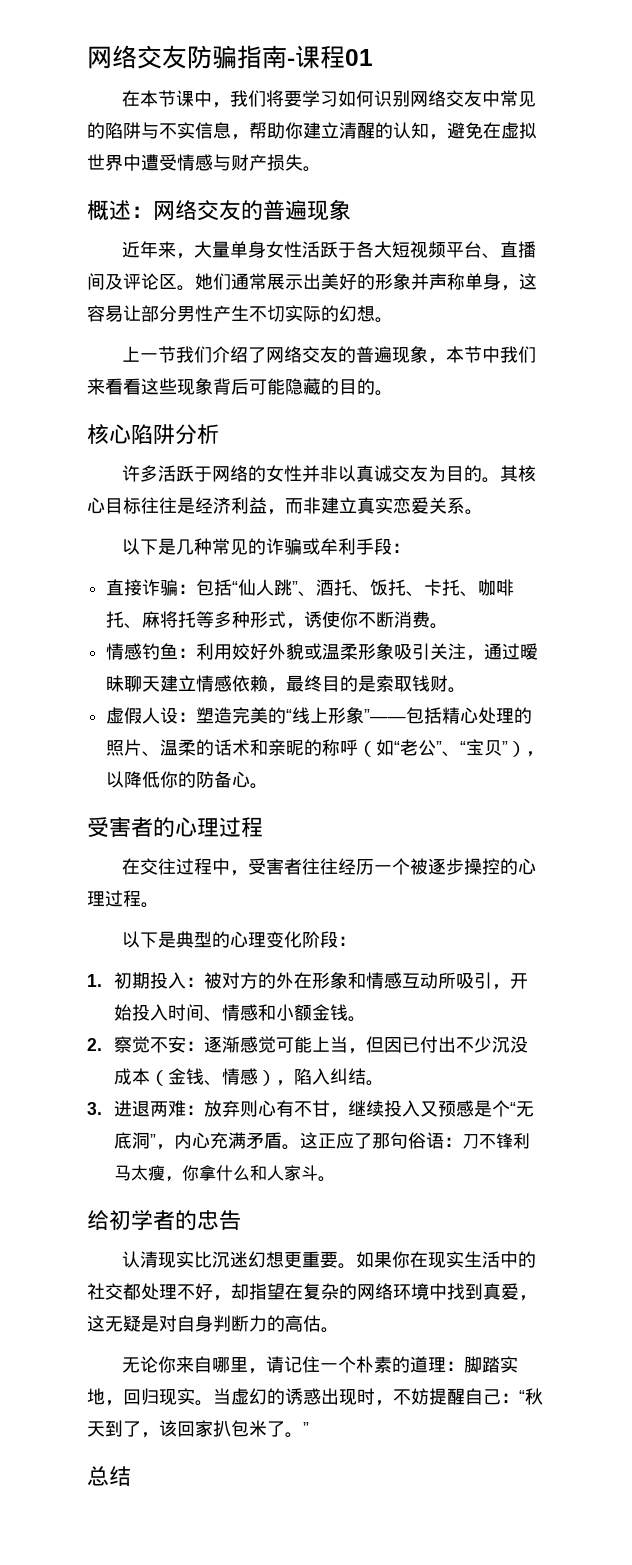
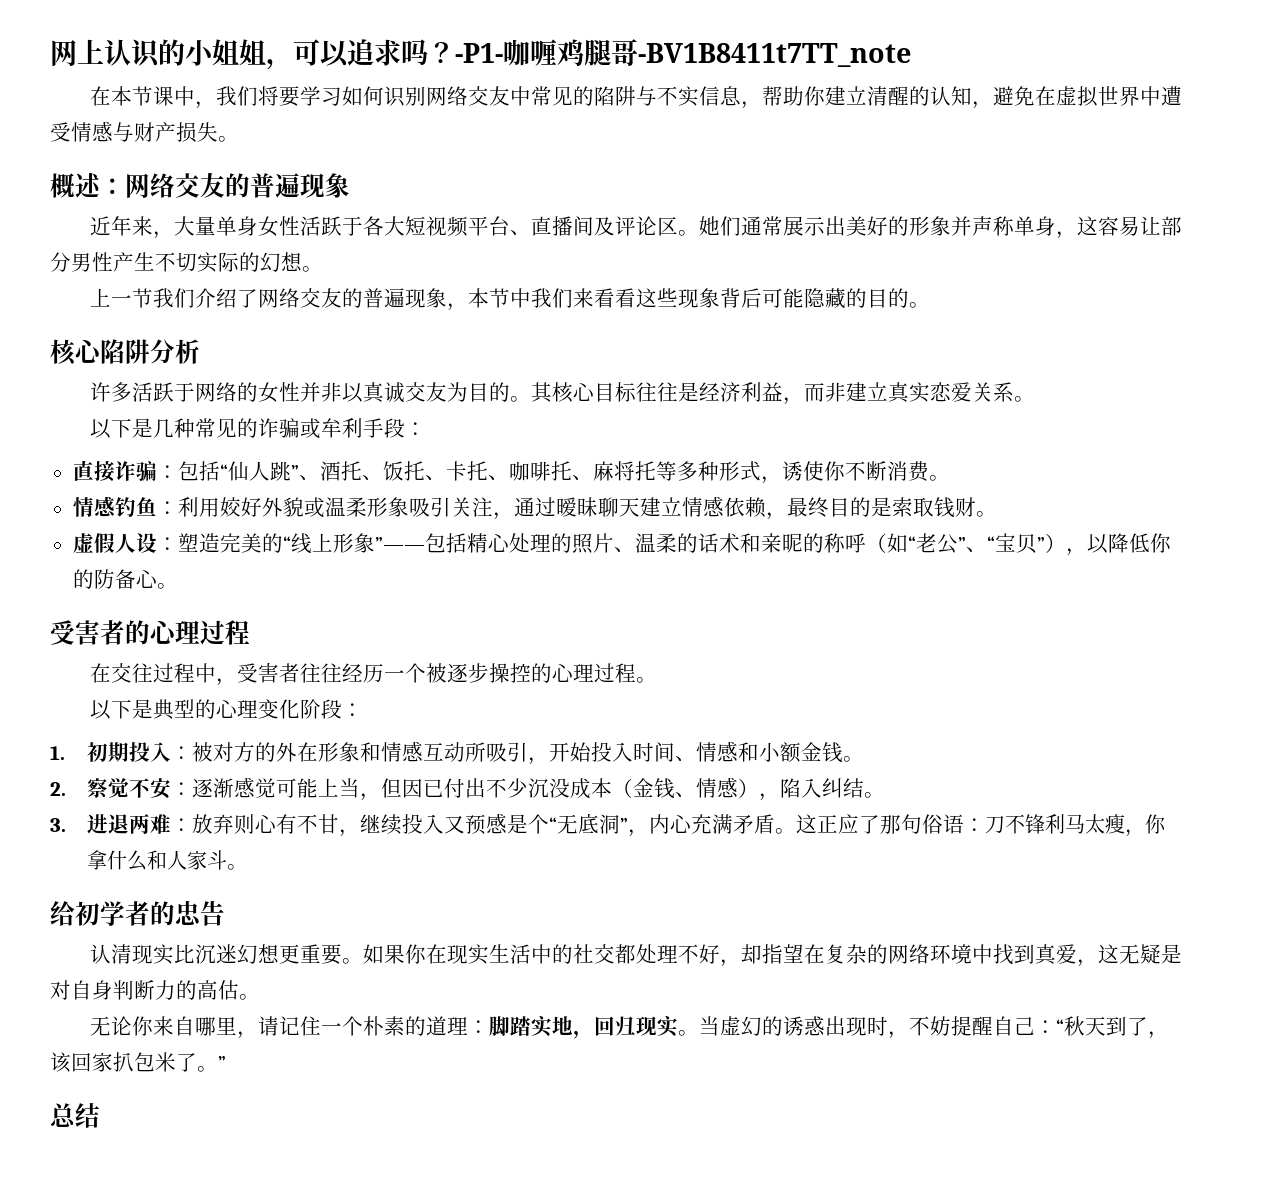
[87,45,373,69] 网络交友防骗指南-课程01 -> [50,39,911,70] 网上认识的小姐姐，可以追求吗？-P1-咖喱鸡腿哥-BV1B8411t7TT_note

